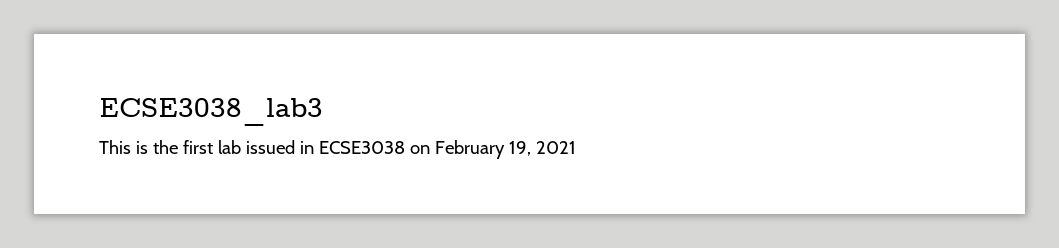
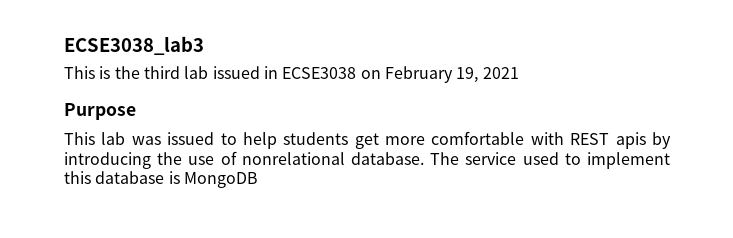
[182,140,213,154] first -> [143,66,180,79] third
(576, 147) none -> [64,103,136,120] [64,131,671,149] [64,151,670,169] [64,171,258,188] // Purpose // This lab was issued to help students get more comfortable with REST apis by introducing the use of nonrelational database. The service used to implement this database is MongoDB

